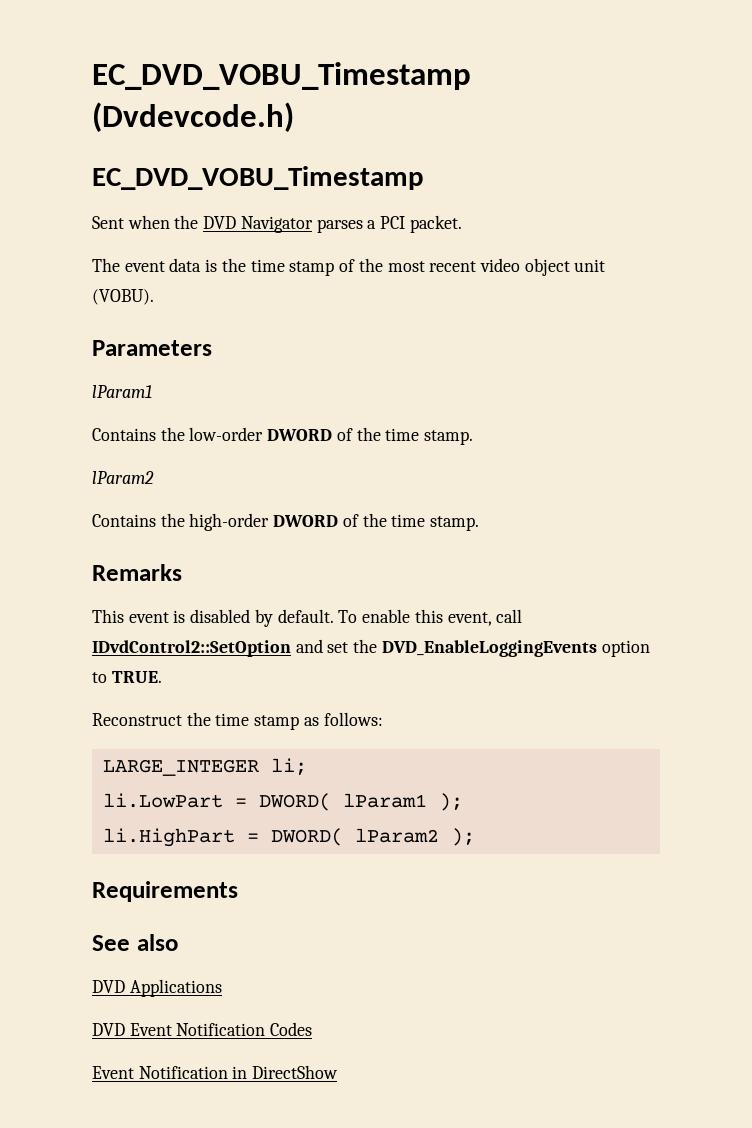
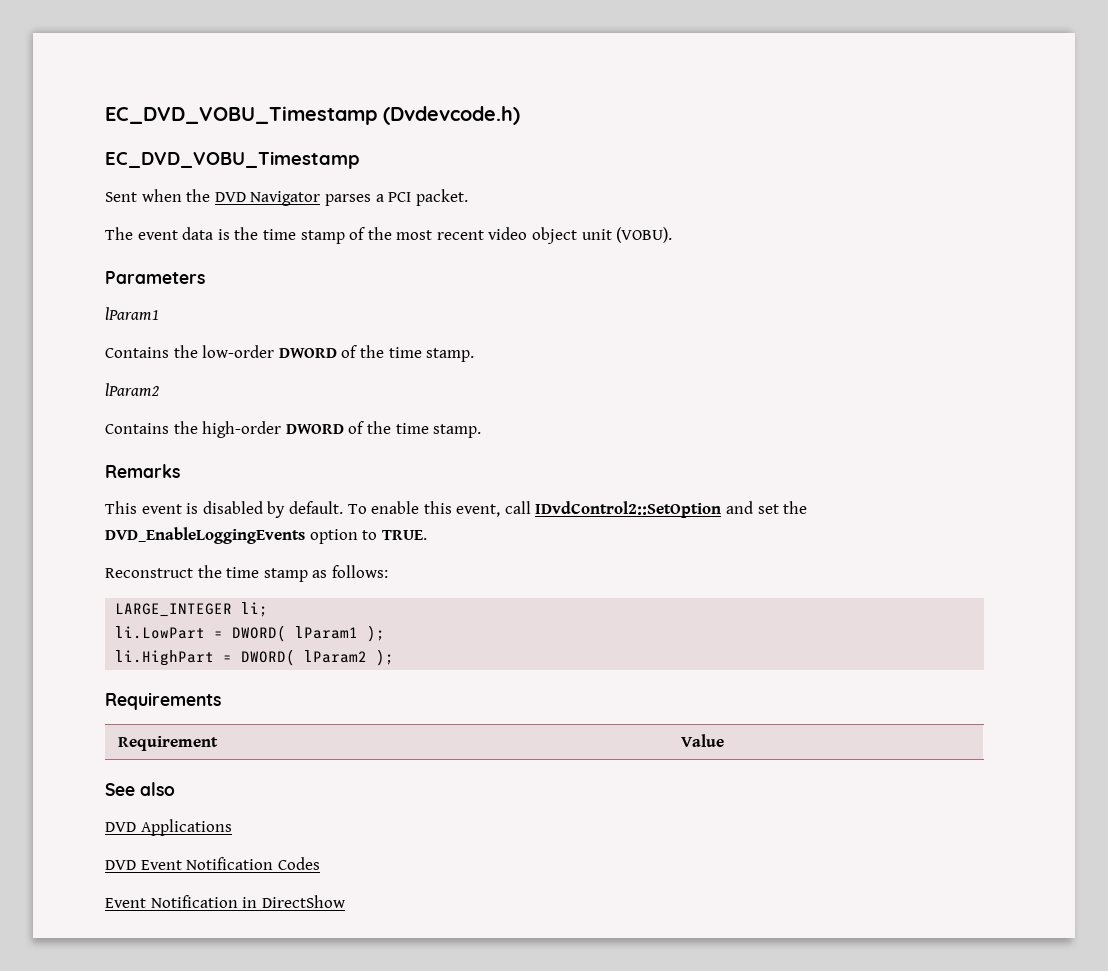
(238, 891) none -> [118,736,219,751] [681,734,725,747] // Requirement | Value

